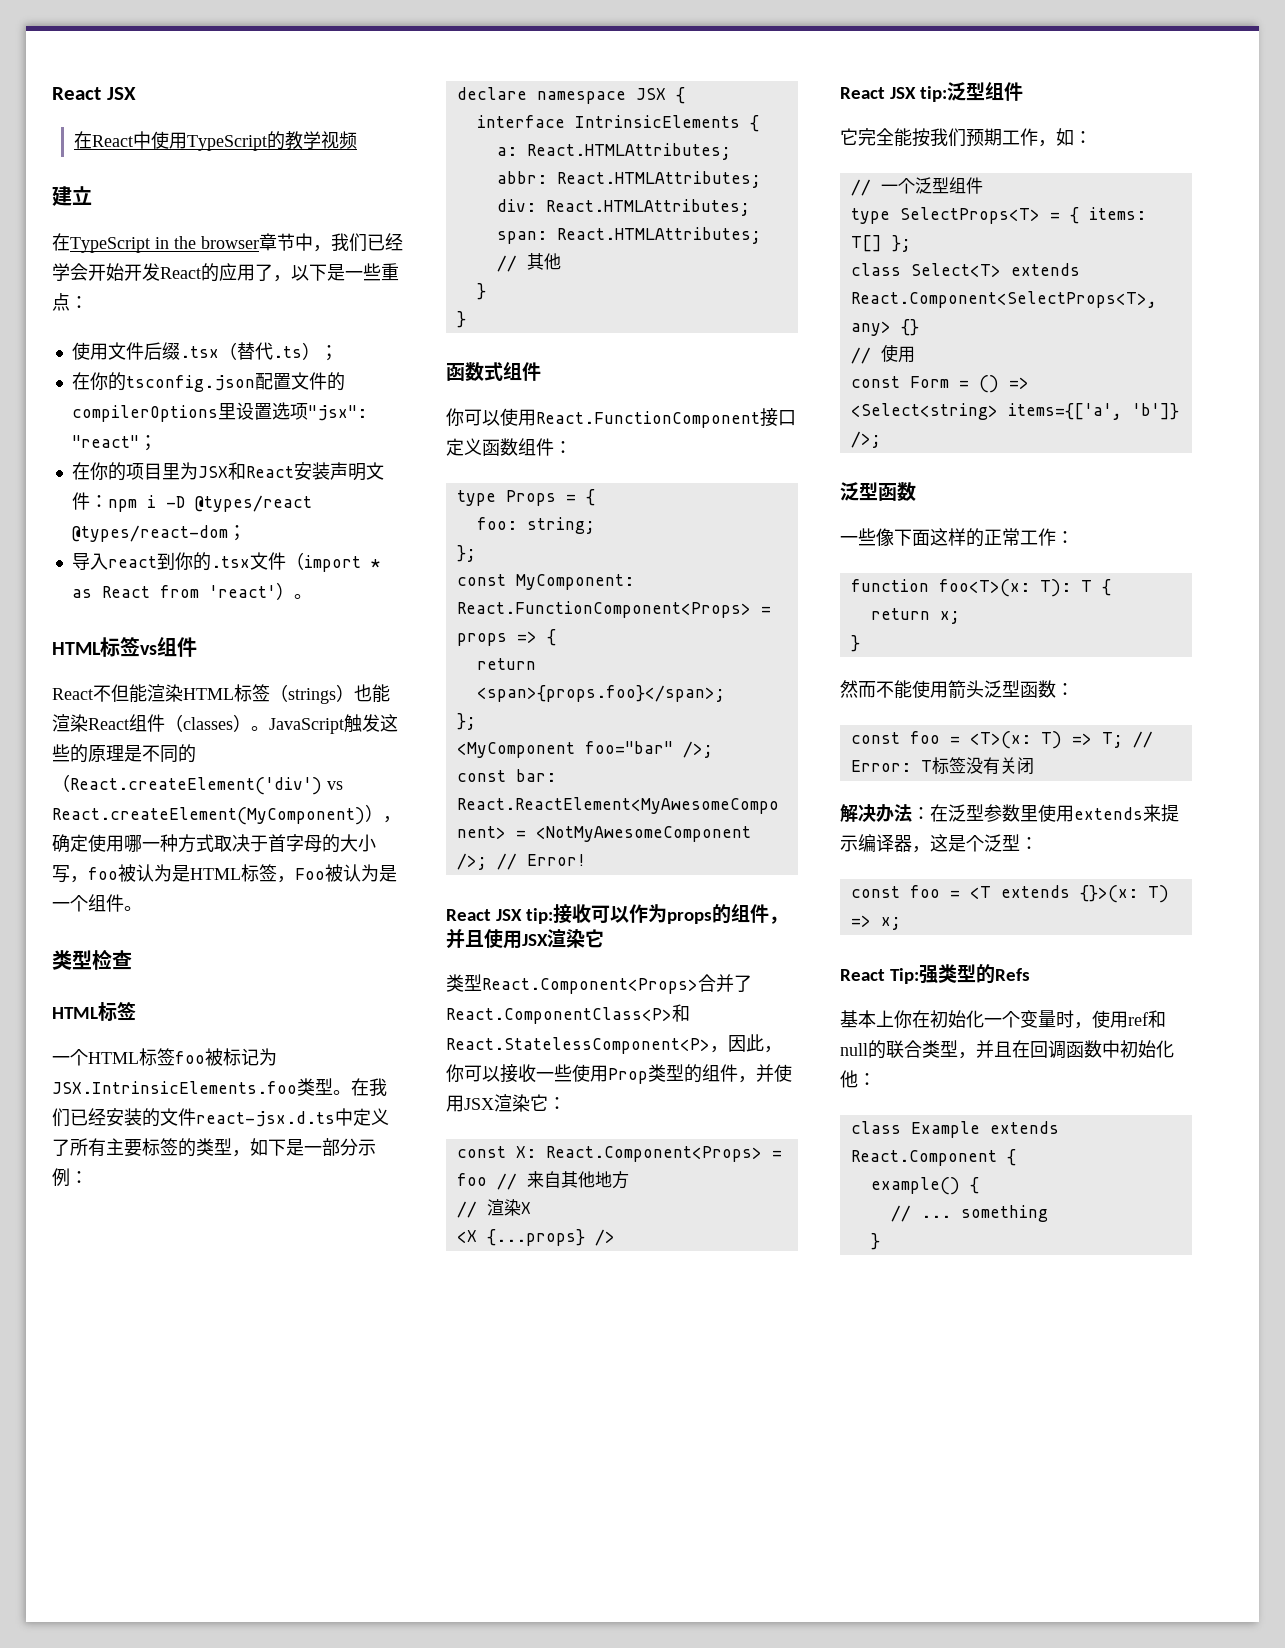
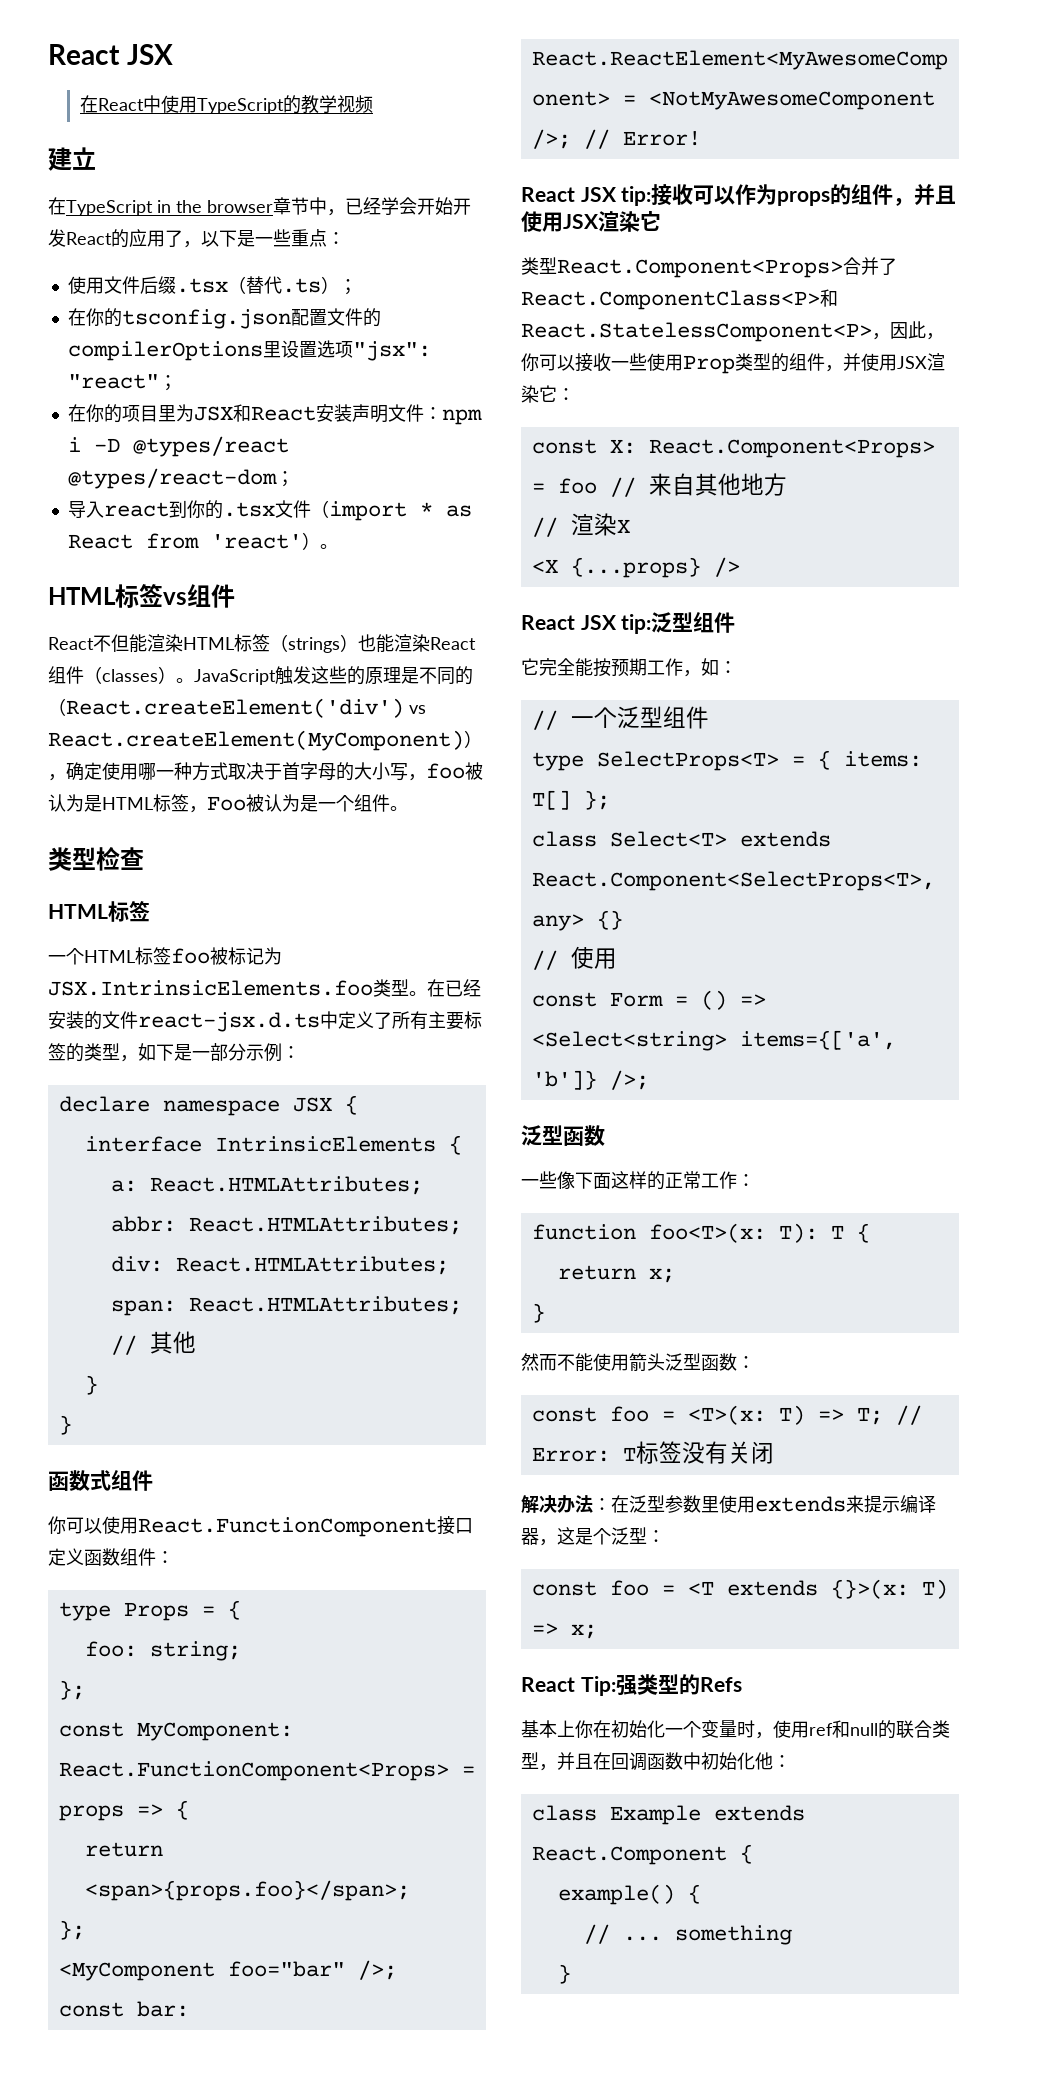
[331,233,367,252] 我们 -> (345, 212) none
[369,1078,387,1096] [52,1108,70,1127] 我们 -> (445, 988) none
[930,128,966,147] 我们 -> (611, 667) none

